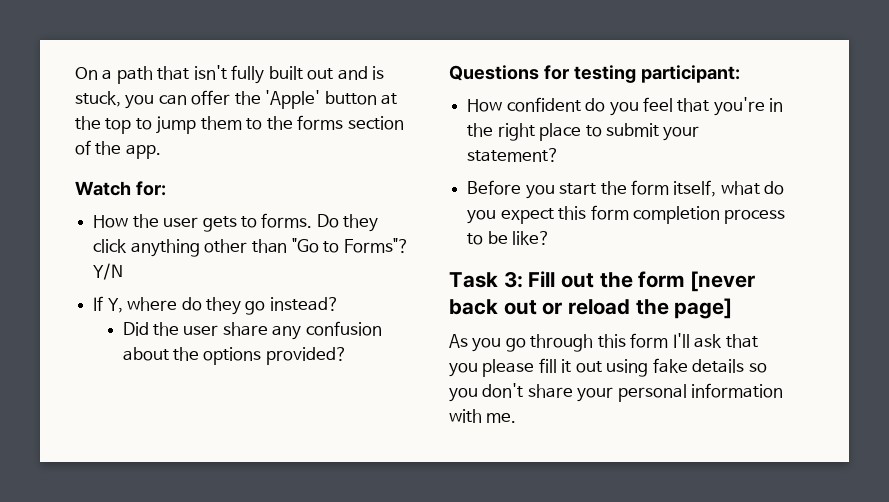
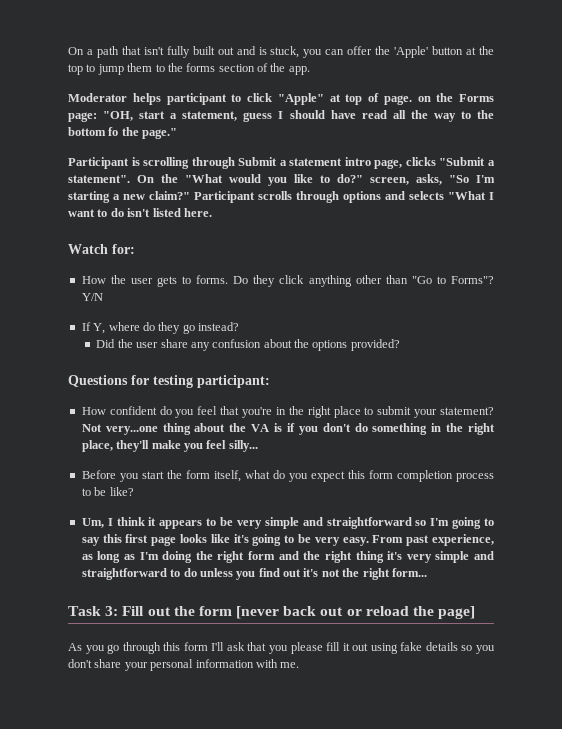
(161, 151) none -> [68,93,494,105] [68,110,494,122] [68,127,178,139] [68,157,496,169] [68,174,495,186] [68,191,494,203] [68,208,212,217] // Moderator helps participant to click "Apple" at top of page. on the Forms page: "OH, start a statement, guess I should have read all the way to the bottom fo the page." // Participant is scrolling through Submit a statement intro page, clicks "Submit a statement". On the "What would you like to do?" screen, asks, "So I'm starting a new claim?" Participant scrolls through options and selects "What I want to do isn't listed here.
(560, 155) none -> [81,423,495,435] [81,440,258,452] Not very...one thing about the VA is if you don't do something in the right place, they'll make you feel silly...
(551, 238) none -> [81,517,494,529] [81,534,494,546] [81,551,495,563] [81,568,427,580] // Um, I think it appears to be very simple and straightforward so I'm going to say this first page looks like it's going to be very easy. From past experience, as long as I'm doing the right form and the right thing it's very simple and straightforward to do unless you find out it's not the right form...

